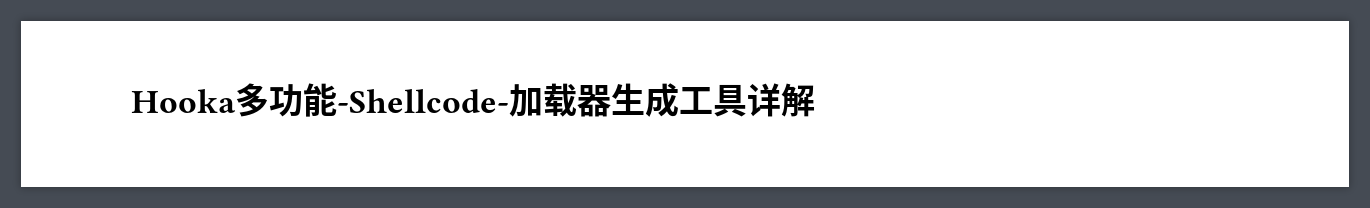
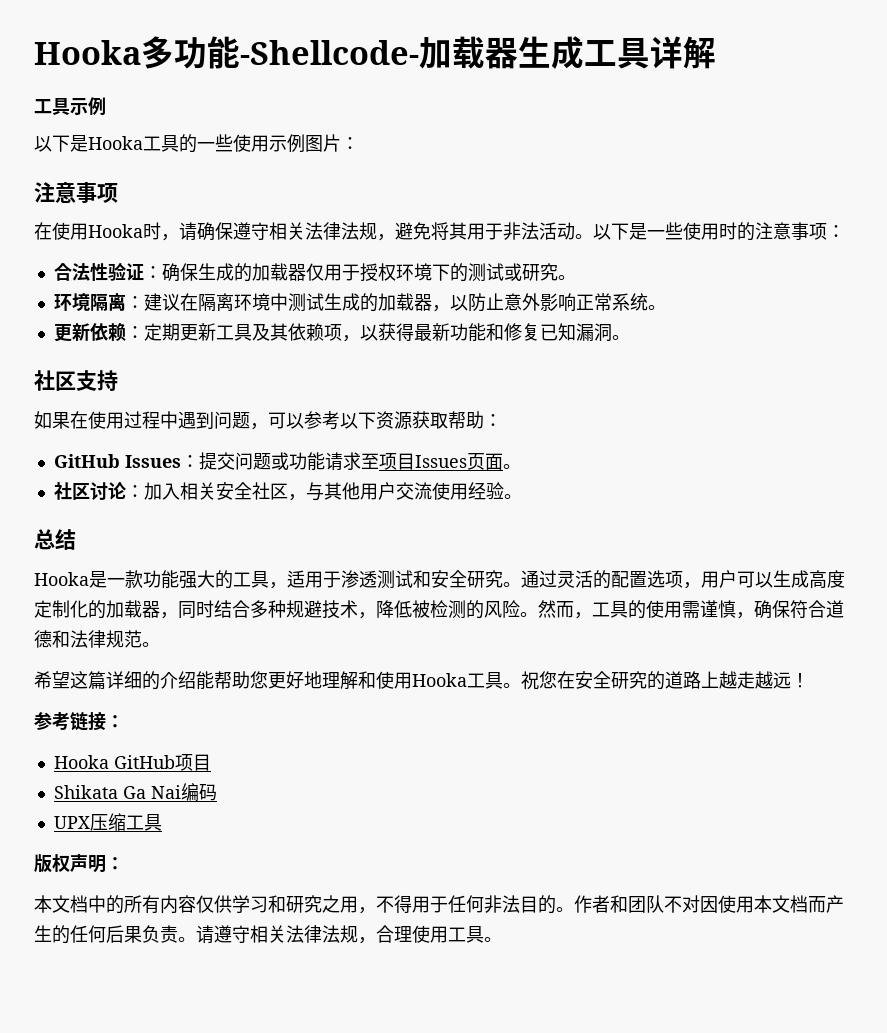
(815, 100) none -> [34,97,106,115] [34,134,359,153] [34,181,118,203] [34,222,845,241] [53,262,576,282] [53,293,666,312] [53,323,630,342] [34,370,118,391] [34,411,502,430] [53,452,521,471] [53,482,522,501] [34,529,76,550] [34,570,845,589] [34,600,844,619] [34,630,160,648] [34,671,809,690] [34,712,124,731] [53,754,211,771] [53,783,217,801] [53,813,162,831] [34,853,124,873] [34,895,844,914] [34,925,502,944] // 工具示例 // 以下是Hooka工具的一些使用示例图片： // 注意事项 // 在使用Hooka时，请确保遵守相关法律法规，避免将其用于非法活动。以下是一些使用时的注意事项： // 合法性验证：确保生成的加载器仅用于授权环境下的测试或研究。 // 环境隔离：建议在隔离环境中测试生成的加载器，以防止意外影响正常系统。 // 更新依赖：定期更新工具及其依赖项，以获得最新功能和修复已知漏洞。 // 社区支持 // 如果在使用过程中遇到问题，可以参考以下资源获取帮助： // GitHub Issues：提交问题或功能请求至项目Issues页面。 // 社区讨论：加入相关安全社区，与其他用户交流使用经验。 // 总结 // Hooka是一款功能强大的工具，适用于渗透测试和安全研究。通过灵活的配置选项，用户可以生成高度定制化的加载器，同时结合多种规避技术，降低被检测的风险。然而，工具的使用需谨慎，确保符合道德和法律规范。 // 希望这篇详细的介绍能帮助您更好地理解和使用Hooka工具。祝您在安全研究的道路上越走越远！ // 参考链接： // Hooka GitHub项目 // Shikata Ga Nai编码 // UPX压缩工具 // 版权声明： // 本文档中的所有内容仅供学习和研究之用，不得用于任何非法目的。作者和团队不对因使用本文档而产生的任何后果负责。请遵守相关法律法规，合理使用工具。

